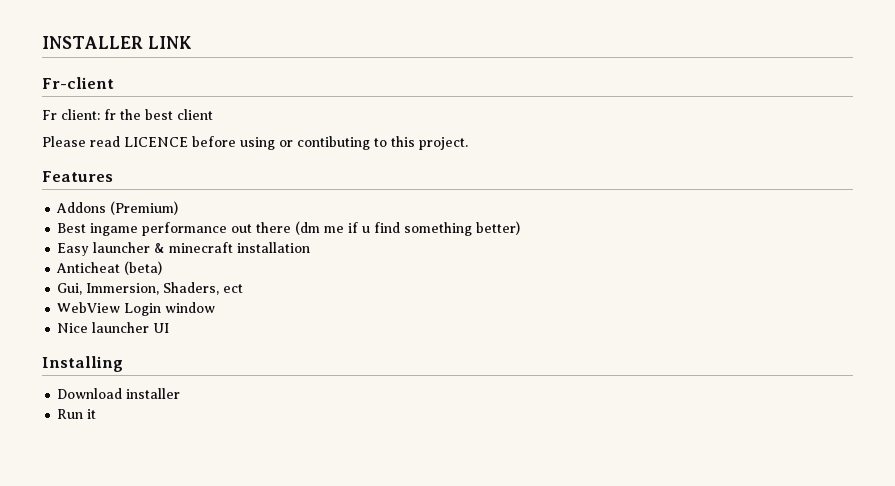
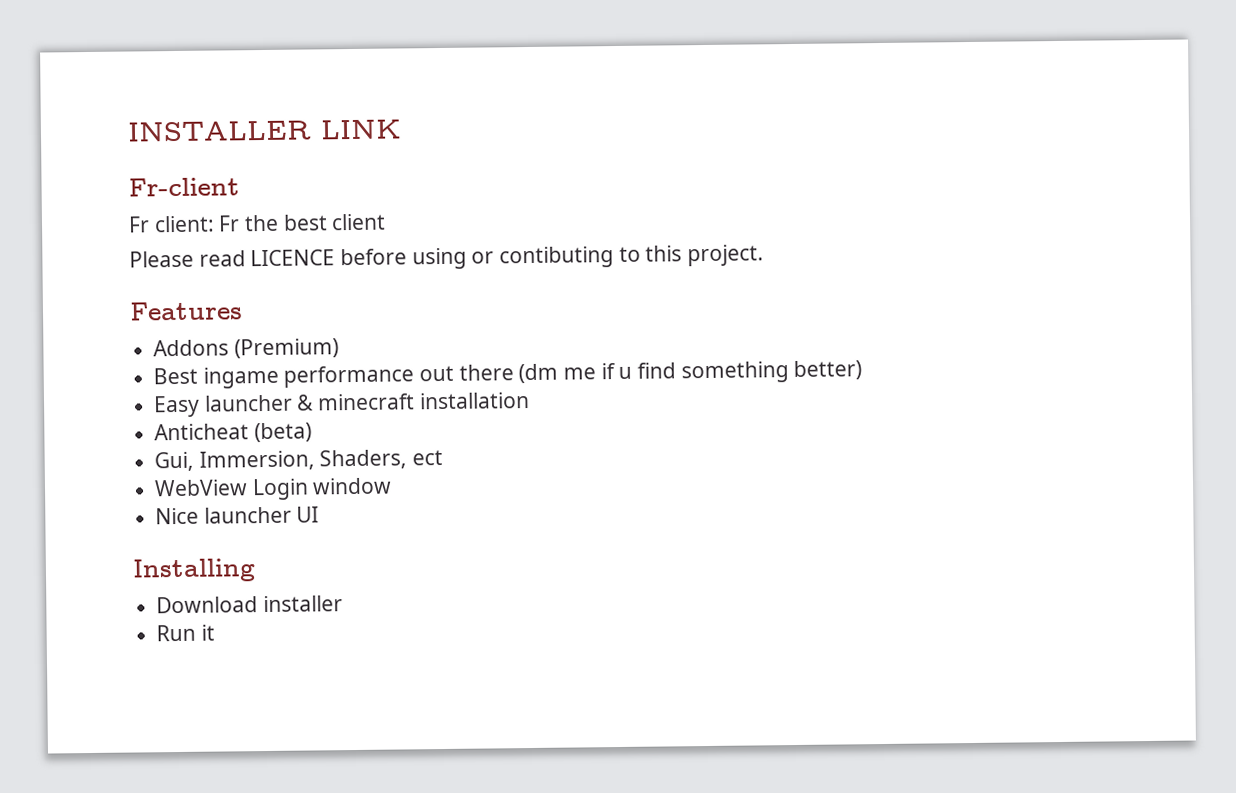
[104,109,116,120] fr -> [218,215,241,232] Fr

